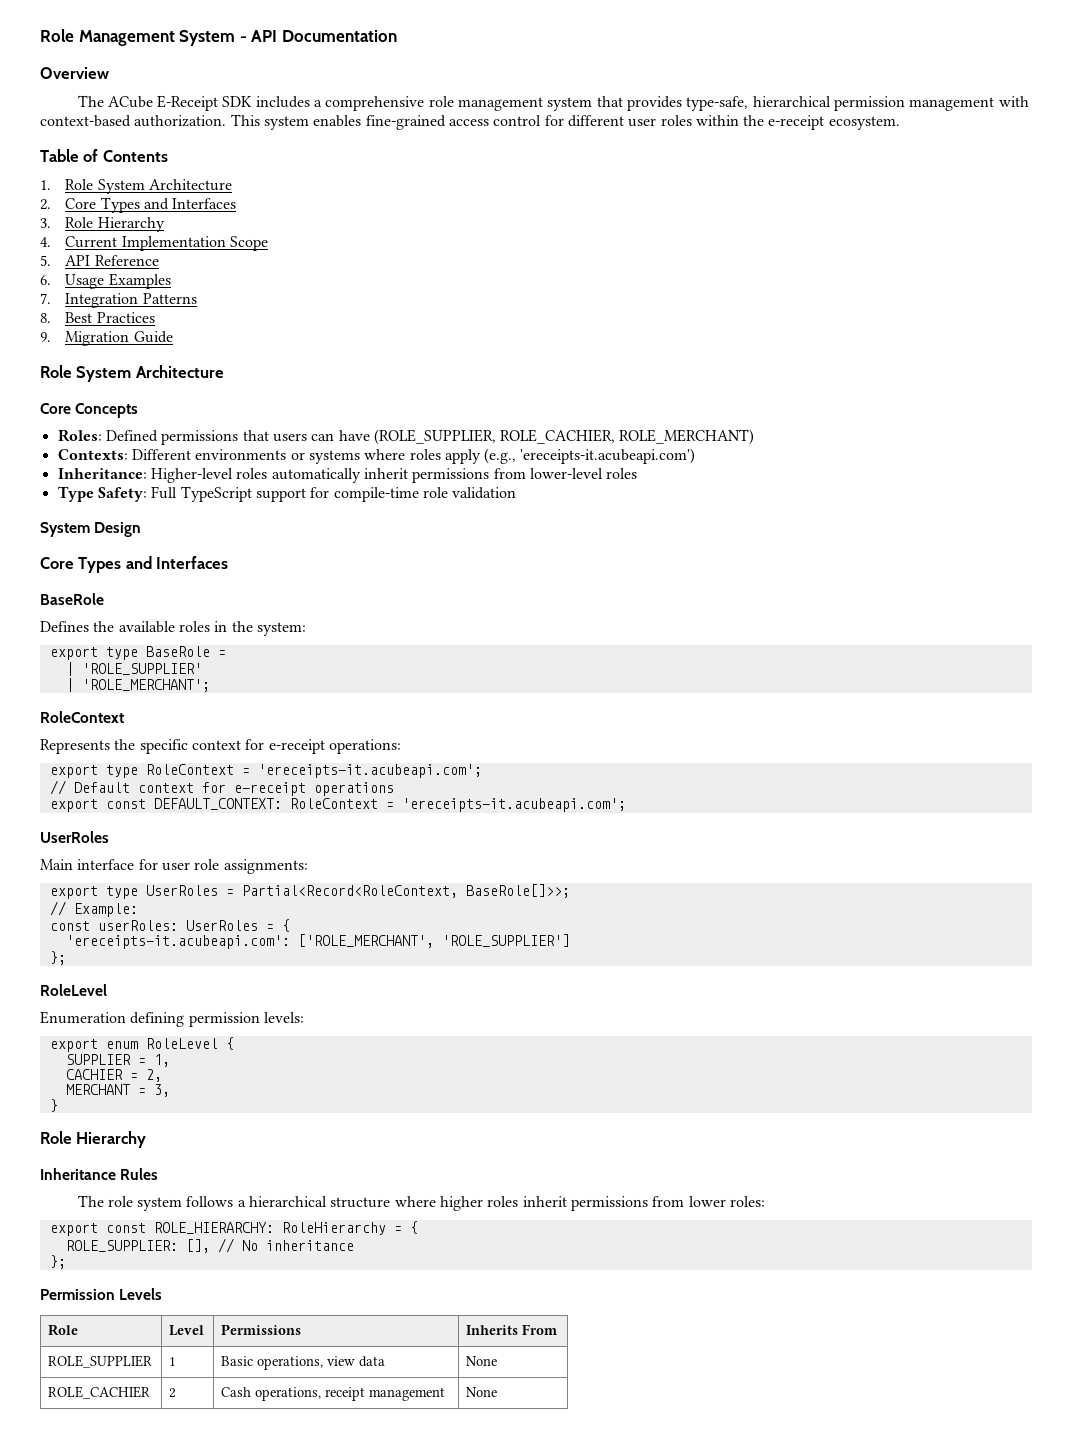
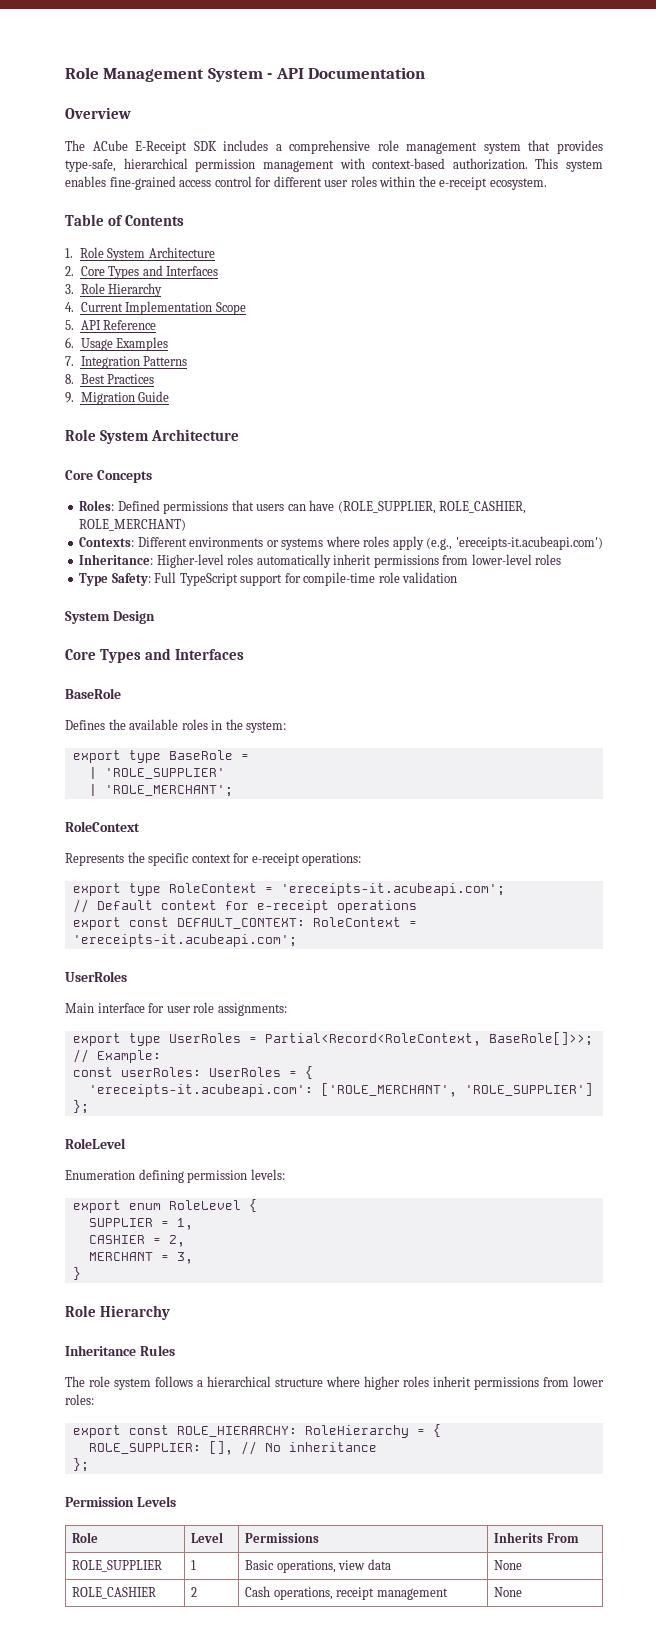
[500,429,616,444] ROLE_CACHIER, -> [439,501,527,514] ROLE_CASHIER,
[65,1069,123,1080] CACHIER -> [88,1235,145,1244] CASHIER
[48,1386,151,1399] ROLE_CACHIER -> [72,1587,157,1599] ROLE_CASHIER

